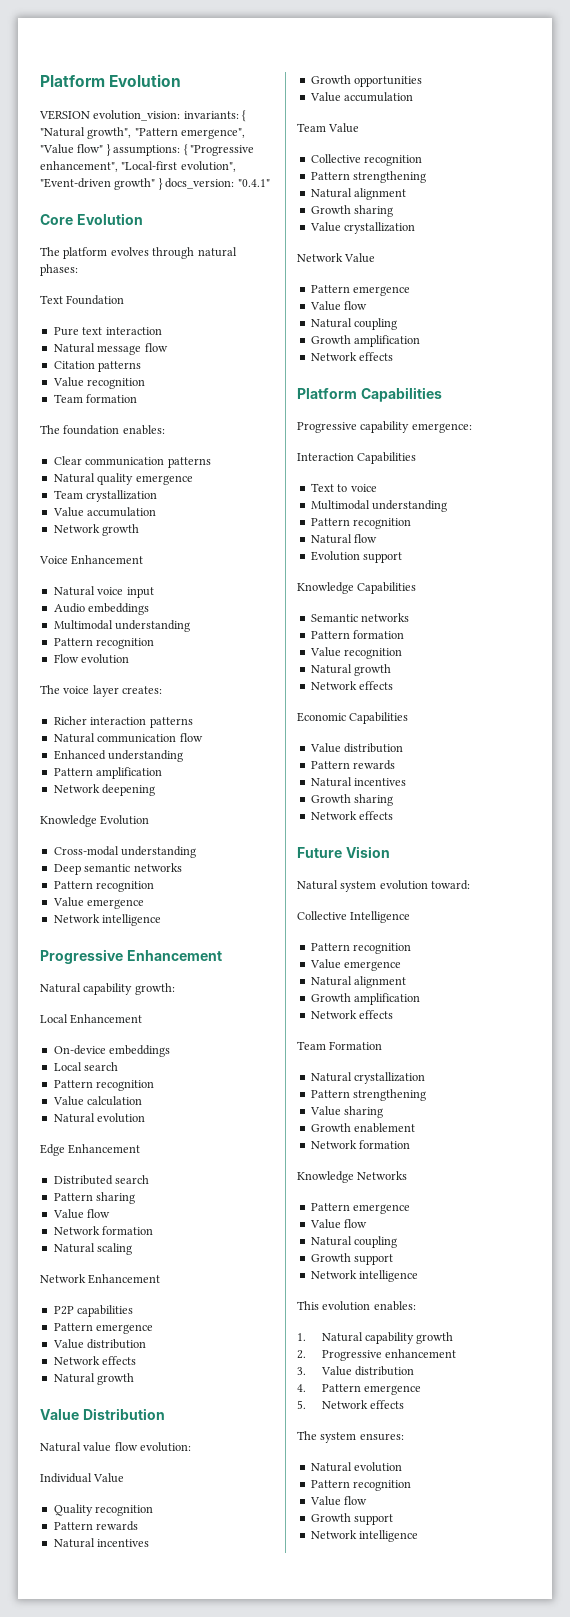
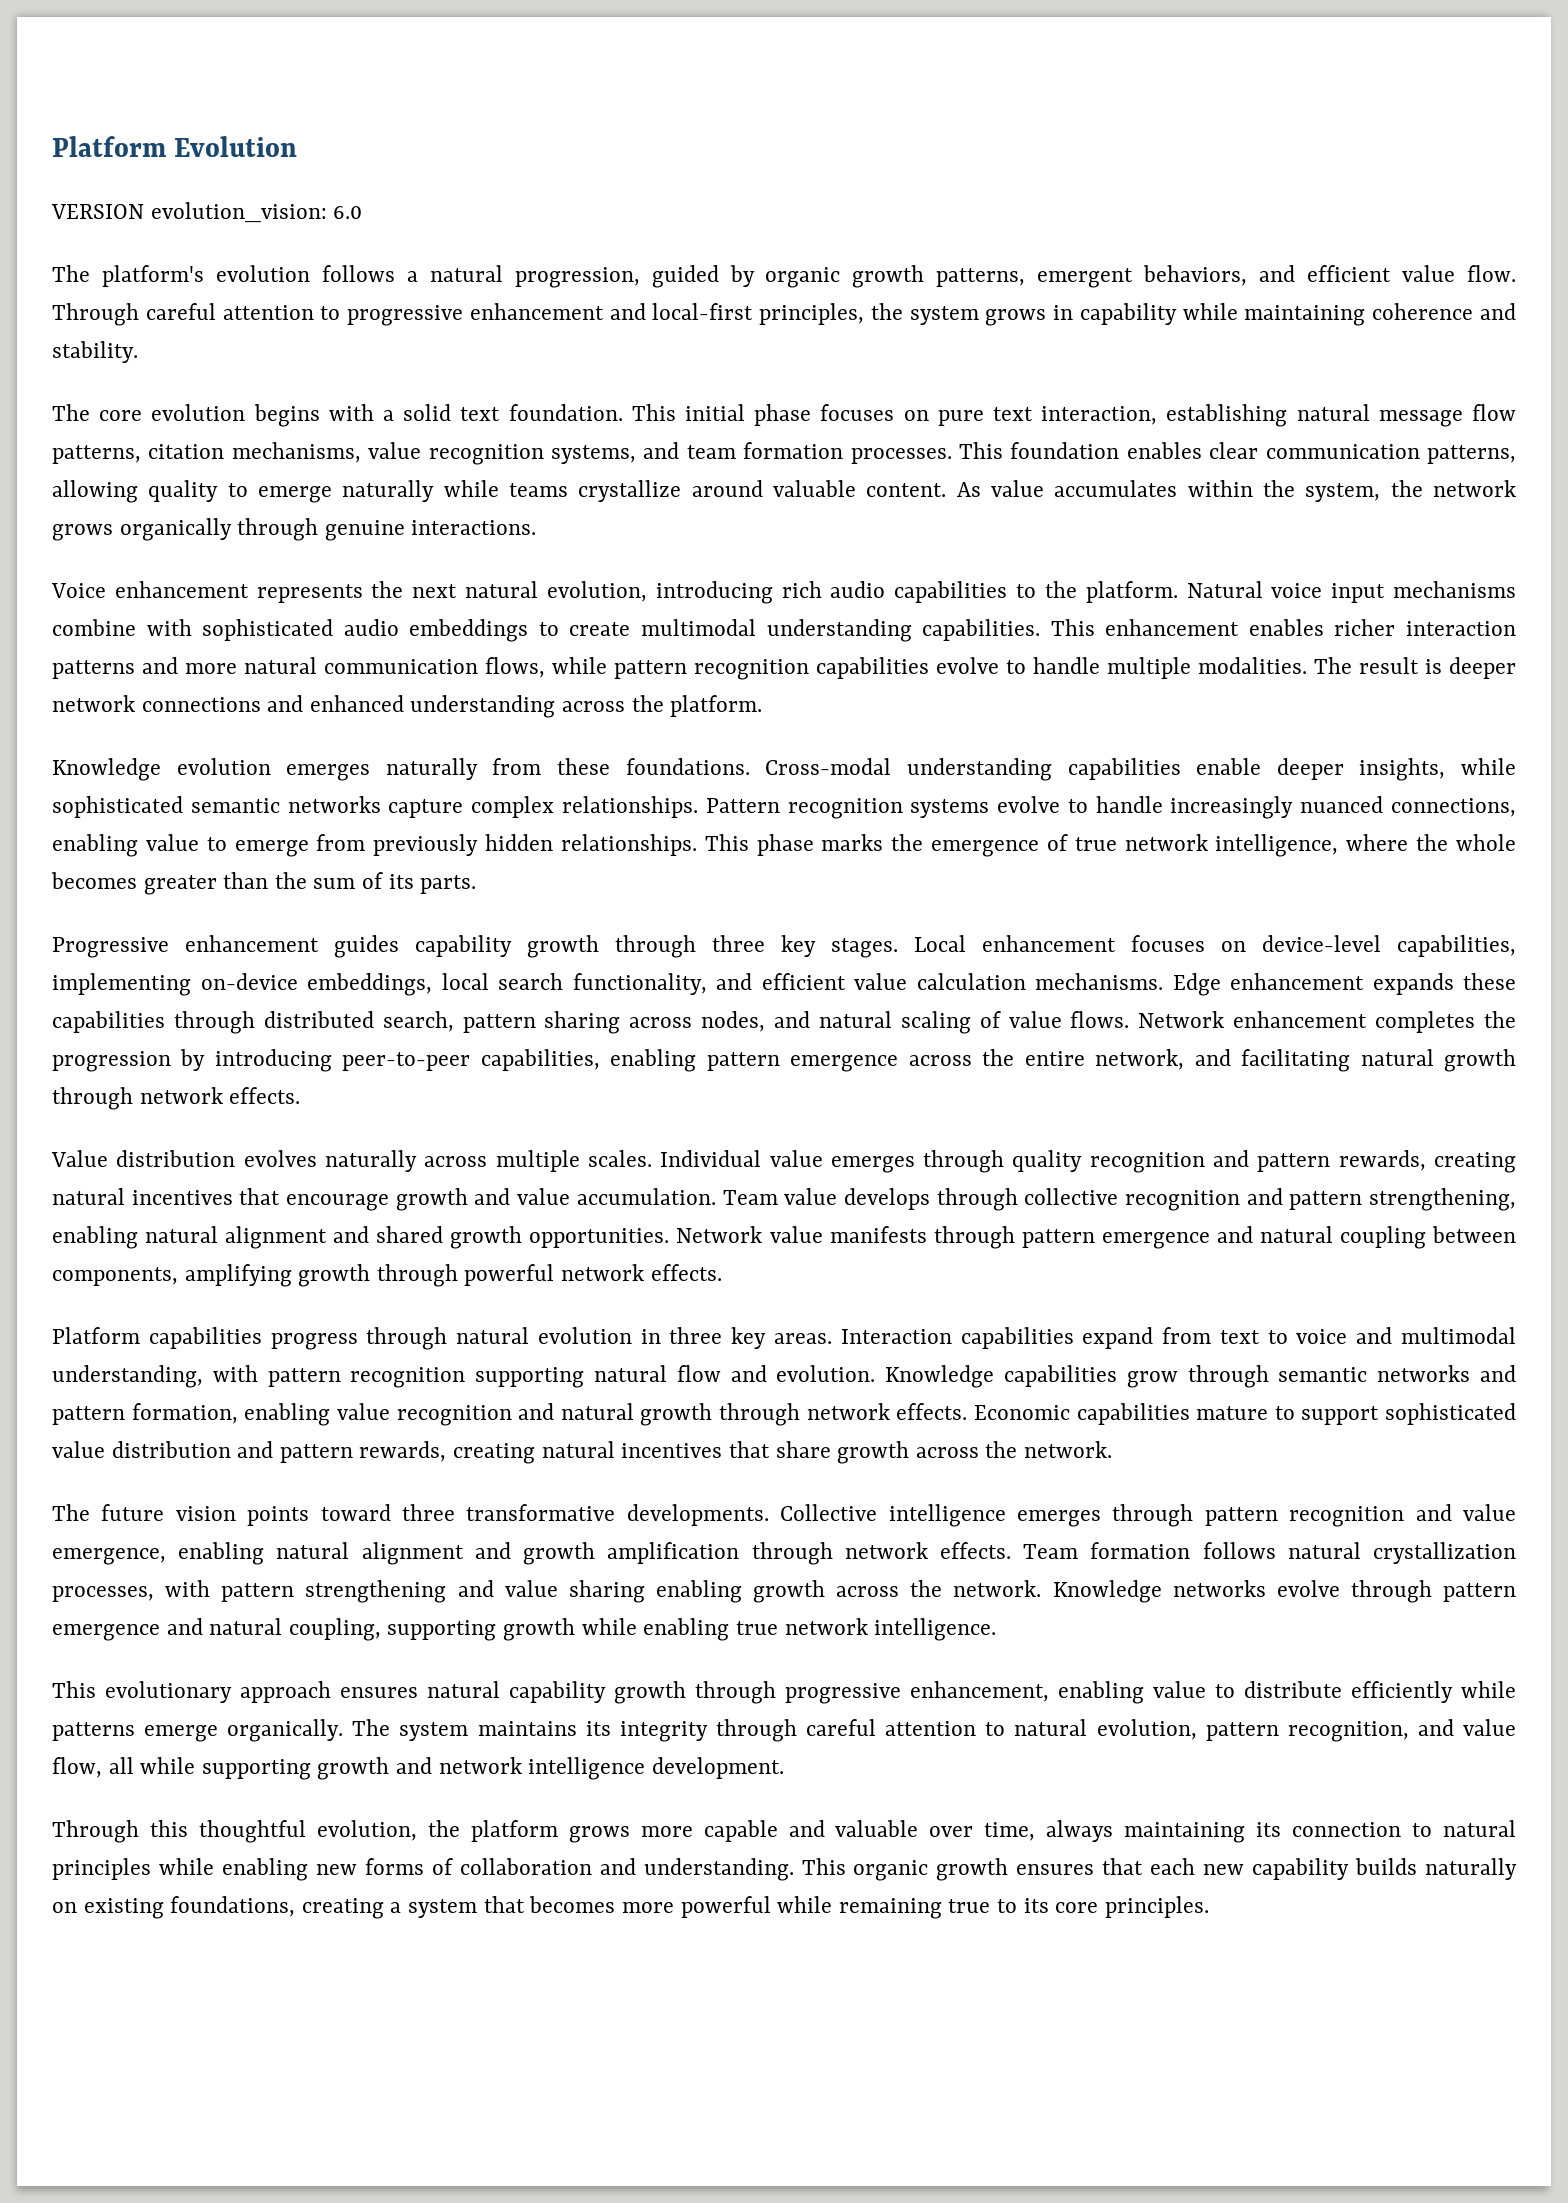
[183,110,247,122] [40,127,246,139] [40,144,254,156] [40,161,236,172] [40,178,270,190] [40,213,143,225] [40,247,237,259] [40,264,78,276] [40,295,125,305] [53,327,162,336] [53,343,168,355] [53,361,142,372] [52,377,146,389] [53,394,138,403] [40,425,165,435] [53,456,211,468] [53,473,193,485] [53,490,158,502] [52,507,157,517] [53,524,140,536] [39,555,144,565] [53,586,154,598] [53,603,150,615] [53,620,191,632] [53,638,155,649] [53,654,130,664] [40,685,163,697] [53,716,193,728] [53,733,203,743] [53,750,184,762] [53,767,163,779] [53,784,156,796] [40,815,150,827] [53,846,197,858] [53,863,182,875] [53,881,155,892] [52,897,145,909] [53,914,162,926] [40,949,222,964] [40,983,175,995] [40,1014,143,1024] [53,1045,171,1057] [53,1062,119,1071] [53,1080,155,1091] [52,1096,143,1106] [53,1113,146,1123] [40,1144,141,1156] [53,1175,150,1185] [53,1192,136,1204] [52,1209,111,1219] [53,1226,154,1235] [53,1243,133,1255] [40,1274,161,1284] [53,1305,134,1317] [53,1323,154,1334] [52,1339,147,1349] [53,1356,137,1365] [53,1373,135,1385] [40,1408,165,1420] [40,1442,192,1452] [40,1473,125,1483] [53,1504,154,1516] [53,1521,139,1531] [53,1538,150,1548] [310,75,423,87] [309,92,414,102] [297,123,360,133] [310,154,423,166] [310,171,427,183] [310,188,407,200] [310,205,394,217] [309,222,416,234] [297,253,376,263] [310,285,411,296] [309,301,368,311] [310,318,398,330] [310,335,421,347] [310,352,394,361] [297,387,442,402] [297,421,472,433] [297,452,417,464] [310,483,377,492] [310,500,448,512] [310,518,412,529] [310,534,378,544] [310,551,403,563] [297,582,417,594] [310,613,410,622] [310,630,405,639] [309,647,403,659] [310,664,392,676] [310,681,394,690] [297,712,409,724] [309,743,404,753] [310,760,396,770] [310,777,407,787] [310,794,394,806] [310,811,394,820] [297,846,390,858] [297,880,471,892] [297,911,411,923] [310,943,412,954] [309,959,402,971] [310,976,407,988] [310,993,421,1005] [310,1010,394,1019] [297,1041,383,1050] [310,1072,426,1084] [310,1089,427,1101] [309,1106,384,1118] [310,1123,416,1133] [310,1140,411,1149] [297,1171,408,1183] [310,1203,411,1214] [309,1219,368,1229] [310,1236,398,1248] [310,1253,394,1265] [310,1270,419,1282] [297,1301,416,1311] [297,1332,454,1344] [297,1349,457,1361] [297,1366,415,1376] [297,1384,422,1395] [297,1400,405,1409] [297,1431,404,1443] [310,1462,403,1472] [310,1480,412,1491] [309,1496,368,1506] [310,1513,394,1525] [310,1530,419,1542] invariants: { "Natural growth", "Pattern emergence", "Value flow" } assumptions: { "Progressive enhancement", "Local-first evolution", "Event-driven growth" } docs_version: "0.4.1" // Core Evolution // The platform evolves through natural phases: // Text Foundation // Pure text interaction // Natural message flow // Citation patterns // Value recognition // Team formation // The foundation enables: // Clear communication patterns // Natural quality emergence // Team crystallization // Value accumulation // Network growth // Voice Enhancement // Natural voice input // Audio embeddings // Multimodal understanding // Pattern recognition // Flow evolution // The voice layer creates: // Richer interaction patterns // Natural communication flow // Enhanced understanding // Pattern amplification // Network deepening // Knowledge Evolution // Cross-modal understanding // Deep semantic networks // Pattern recognition // Value emergence // Network intelligence // Progressive Enhancement // Natural capability growth: // Local Enhancement // On-device embeddings // Local search // Pattern recognition // Value calculation // Natural evolution // Edge Enhancement // Distributed search // Pattern sharing // Value flow // Network formation // Natural scaling // Network Enhancement // P2P capabilities // Pattern emergence // Value distribution // Network effects // Natural growth // Value Distribution // Natural value flow evolution: // Individual Value // Quality recognition // Pattern rewards // Natural incentives // Growth opportunities // Value accumulation // Team Value // Collective recognition // Pattern strengthening // Natural alignment // Growth sharing // Value crystallization // Network Value // Pattern emergence // Value flow // Natural coupling // Growth amplification // Network effects // Platform Capabilities // Progressive capability emergence: // Interaction Capabilities // Text to voice // Multimodal understanding // Pattern recognition // Natural flow // Evolution support // Knowledge Capabilities // Semantic networks // Pattern formation // Value recognition // Natural growth // Network effects // Economic Capabilities // Value distribution // Pattern rewards // Natural incentives // Growth sharing // Network effects // Future Vision // Natural system evolution toward: // Collective Intelligence // Pattern recognition // Value emergence // Natural alignment // Growth amplification // Network effects // Team Formation // Natural crystallization // Pattern strengthening // Value sharing // Growth enablement // Network formation // Knowledge Networks // Pattern emergence // Value flow // Natural coupling // Growth support // Network intelligence // This evolution enables: // 1. Natural capability growth // 2. Progressive enhancement // 3. Value distribution // 4. Pattern emergence // 5. Network effects // The system ensures: // Natural evolution // Pattern recognition // Value flow // Growth support // Network intelligence -> [333,206,363,219] [52,265,1517,288] [52,303,1516,326] [52,341,138,363] [52,404,1517,427] [52,442,1517,465] [52,480,1516,503] [52,518,537,541] [51,581,1516,604] [52,619,1517,642] [52,657,1516,680] [52,695,763,718] [52,758,1516,781] [52,796,1516,819] [52,834,1517,857] [51,872,477,895] [52,935,1516,958] [52,973,1516,996] [52,1011,1517,1034] [52,1049,1517,1072] [52,1087,301,1110] [51,1150,1516,1173] [52,1188,1516,1211] [52,1226,1516,1249] [52,1264,722,1287] [52,1327,1517,1350] [52,1365,1516,1388] [52,1403,1516,1426] [52,1441,1112,1464] [52,1504,1517,1527] [52,1542,1517,1565] [52,1580,1516,1603] [52,1618,997,1641] [52,1681,1516,1704] [52,1719,1516,1742] [52,1757,784,1780] [52,1820,1516,1843] [52,1858,1517,1881] [52,1896,1209,1919] 6.0 // The platform's evolution follows a natural progression, guided by organic growth patterns, emergent behaviors, and efficient value flow. Through careful attention to progressive enhancement and local-first principles, the system grows in capability while maintaining coherence and stability. // The core evolution begins with a solid text foundation. This initial phase focuses on pure text interaction, establishing natural message flow patterns, citation mechanisms, value recognition systems, and team formation processes. This foundation enables clear communication patterns, allowing quality to emerge naturally while teams crystallize around valuable content. As value accumulates within the system, the network grows organically through genuine interactions. // Voice enhancement represents the next natural evolution, introducing rich audio capabilities to the platform. Natural voice input mechanisms combine with sophisticated audio embeddings to create multimodal understanding capabilities. This enhancement enables richer interaction patterns and more natural communication flows, while pattern recognition capabilities evolve to handle multiple modalities. The result is deeper network connections and enhanced understanding across the platform. // Knowledge evolution emerges naturally from these foundations. Cross-modal understanding capabilities enable deeper insights, while sophisticated semantic networks capture complex relationships. Pattern recognition systems evolve to handle increasingly nuanced connections, enabling value to emerge from previously hidden relationships. This phase marks the emergence of true network intelligence, where the whole becomes greater than the sum of its parts. // Progressive enhancement guides capability growth through three key stages. Local enhancement focuses on device-level capabilities, implementing on-device embeddings, local search functionality, and efficient value calculation mechanisms. Edge enhancement expands these capabilities through distributed search, pattern sharing across nodes, and natural scaling of value flows. Network enhancement completes the progression by introducing peer-to-peer capabilities, enabling pattern emergence across the entire network, and facilitating natural growth through network effects. // Value distribution evolves naturally across multiple scales. Individual value emerges through quality recognition and pattern rewards, creating natural incentives that encourage growth and value accumulation. Team value develops through collective recognition and pattern strengthening, enabling natural alignment and shared growth opportunities. Network value manifests through pattern emergence and natural coupling between components, amplifying growth through powerful network effects. // Platform capabilities progress through natural evolution in three key areas. Interaction capabilities expand from text to voice and multimodal understanding, with pattern recognition supporting natural flow and evolution. Knowledge capabilities grow through semantic networks and pattern formation, enabling value recognition and natural growth through network effects. Economic capabilities mature to support sophisticated value distribution and pattern rewards, creating natural incentives that share growth across the network. // The future vision points toward three transformative developments. Collective intelligence emerges through pattern recognition and value emergence, enabling natural alignment and growth amplification through network effects. Team formation follows natural crystallization processes, with pattern strengthening and value sharing enabling growth across the network. Knowledge networks evolve through pattern emergence and natural coupling, supporting growth while enabling true network intelligence. // This evolutionary approach ensures natural capability growth through progressive enhancement, enabling value to distribute efficiently while patterns emerge organically. The system maintains its integrity through careful attention to natural evolution, pattern recognition, and value flow, all while supporting growth and network intelligence development. // Through this thoughtful evolution, the platform grows more capable and valuable over time, always maintaining its connection to natural principles while enabling new forms of collaboration and understanding. This organic growth ensures that each new capability builds naturally on existing foundations, creating a system that becomes more powerful while remaining true to its core principles.

